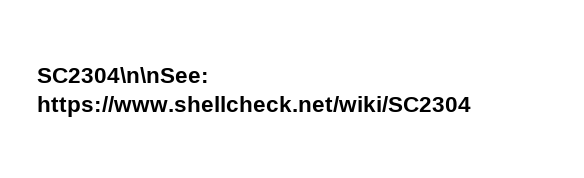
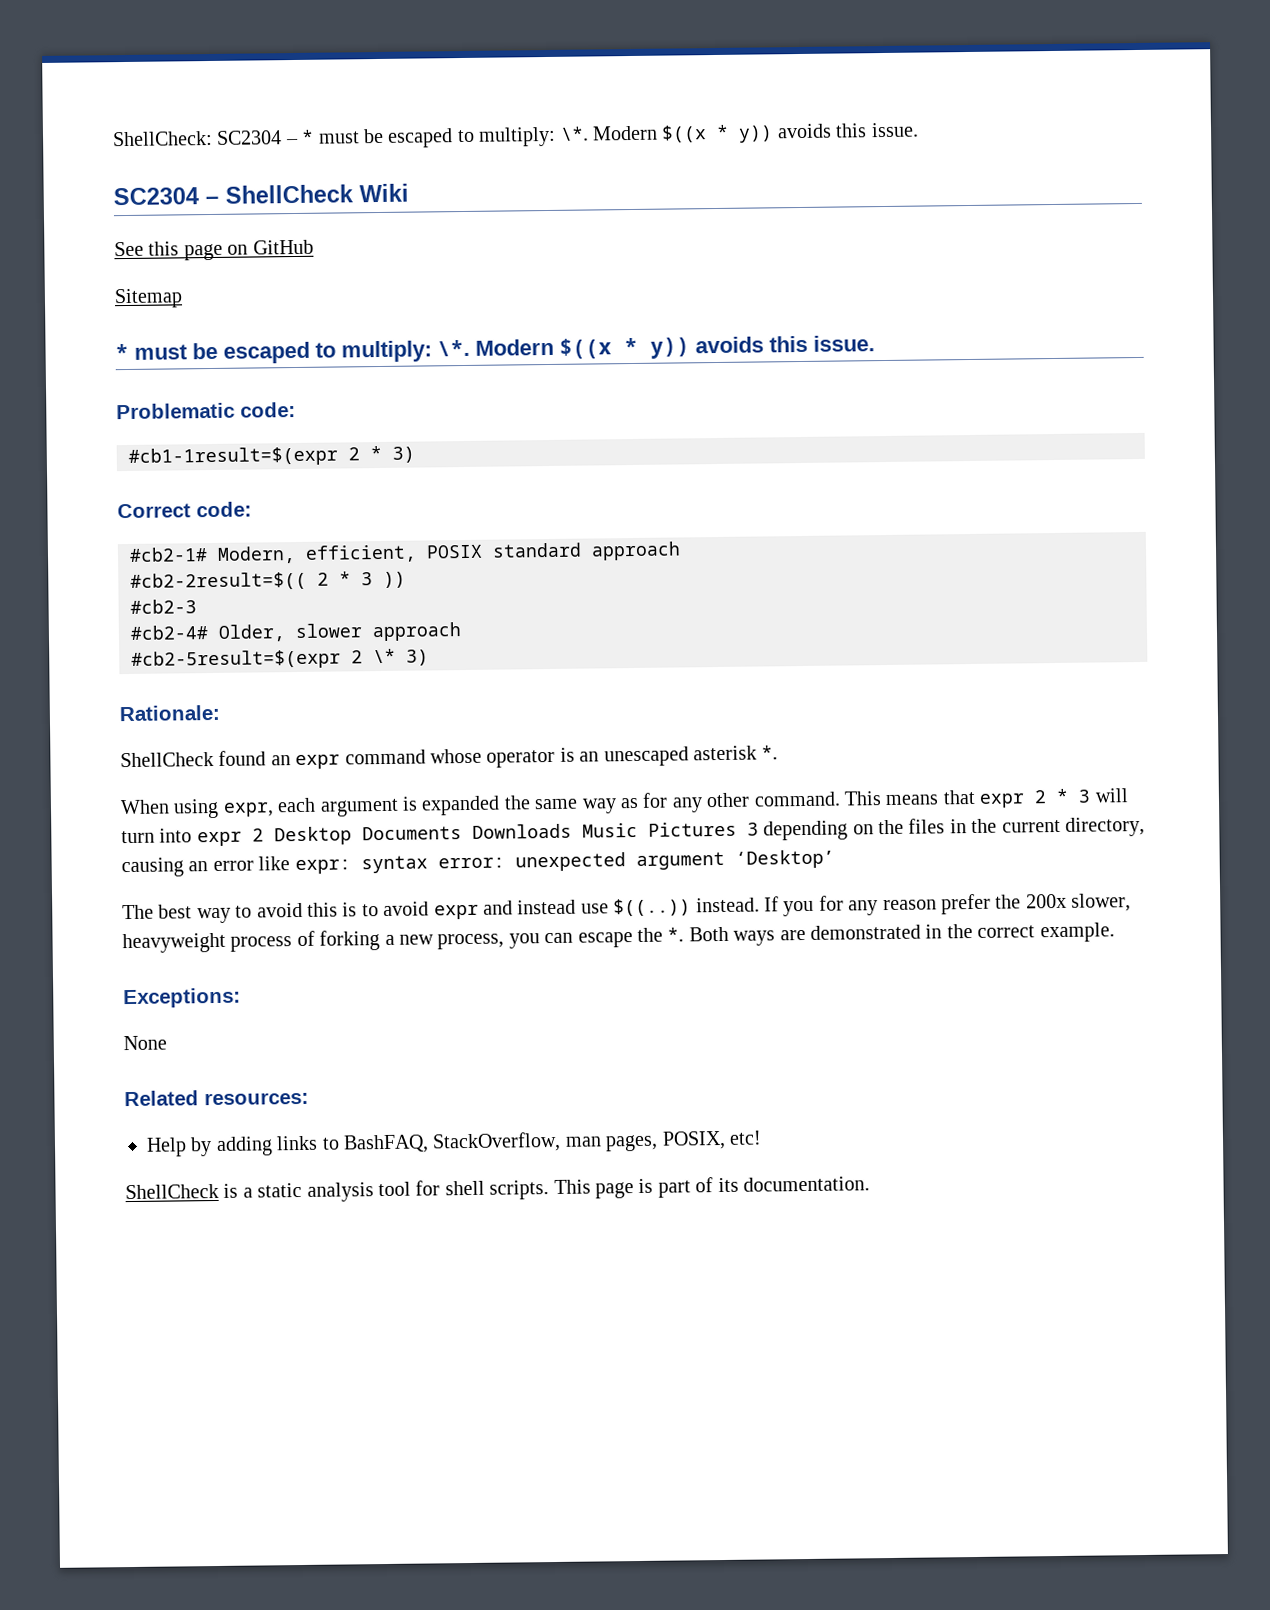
[37,67,209,83] [37,96,471,117] SC2304\n\nSee: https://www.shellcheck.net/wiki/SC2304 -> [112,122,919,148] [113,183,409,206] [114,239,314,261] [114,288,183,309] [115,335,875,364] [116,402,296,420] [128,445,415,467] [117,501,252,519] [129,541,681,564] [130,571,406,591] [130,599,197,614] [130,622,462,642] [131,648,429,670] [119,704,220,722] [120,745,779,770] [120,788,1129,819] [121,816,1145,847] [121,849,835,878] [122,893,1132,924] [122,922,1115,954] [123,987,241,1009] [123,1035,167,1051] [124,1090,309,1107] [146,1130,762,1157] [125,1176,870,1202] ShellCheck: SC2304 – * must be escaped to multiply: \*. Modern $((x * y)) avoids this issue. // SC2304 – ShellCheck Wiki // See this page on GitHub // Sitemap // * must be escaped to multiply: \*. Modern $((x * y)) avoids this issue. // Problematic code: // #cb1-1result=$(expr 2 * 3) // Correct code: // #cb2-1# Modern, efficient, POSIX standard approach // #cb2-2result=$(( 2 * 3 )) // #cb2-3 // #cb2-4# Older, slower approach // #cb2-5result=$(expr 2 \* 3) // Rationale: // ShellCheck found an expr command whose operator is an unescaped asterisk *. // When using expr, each argument is expanded the same way as for any other command. This means that expr 2 * 3 will turn into expr 2 Desktop Documents Downloads Music Pictures 3 depending on the files in the current directory, causing an error like expr: syntax error: unexpected argument ‘Desktop’ // The best way to avoid this is to avoid expr and instead use $((..)) instead. If you for any reason prefer the 200x slower, heavyweight process of forking a new process, you can escape the *. Both ways are demonstrated in the correct example. // Exceptions: // None // Related resources: // Help by adding links to BashFAQ, StackOverflow, man pages, POSIX, etc! // ShellCheck is a static analysis tool for shell scripts. This page is part of its documentation.

